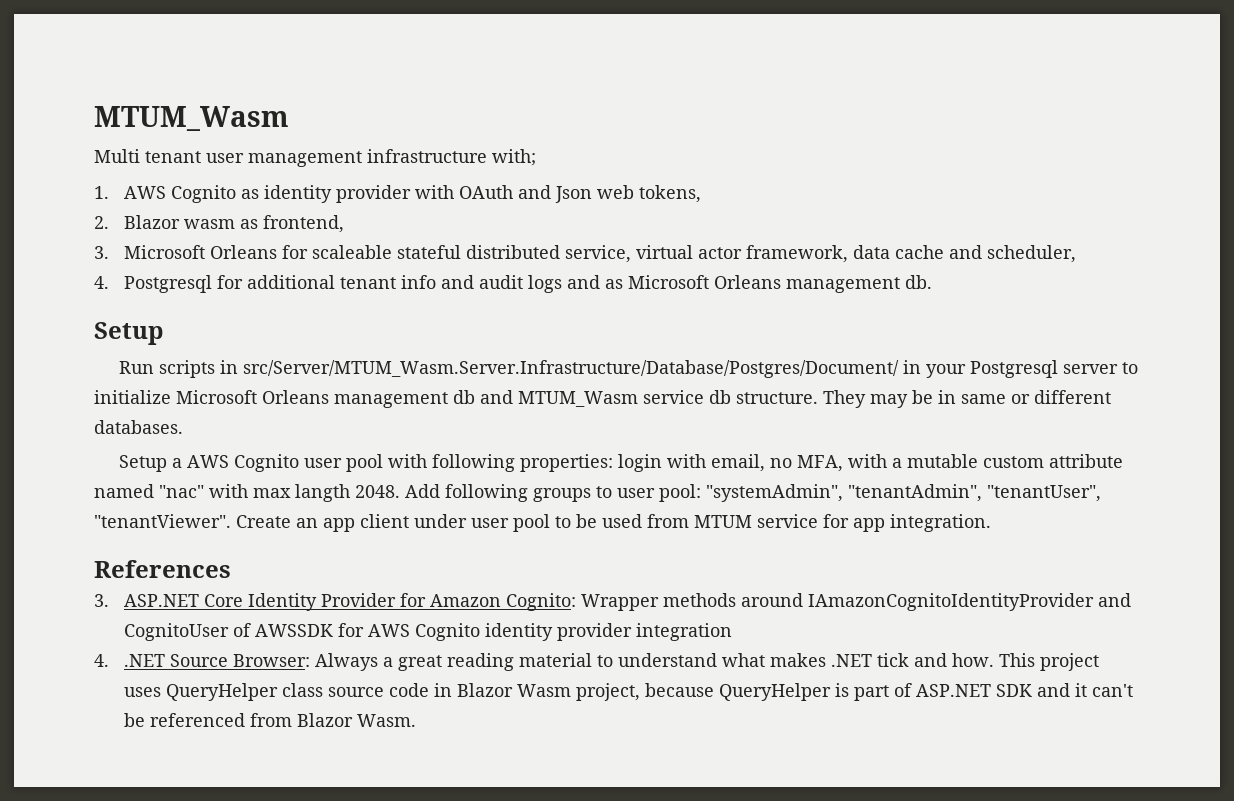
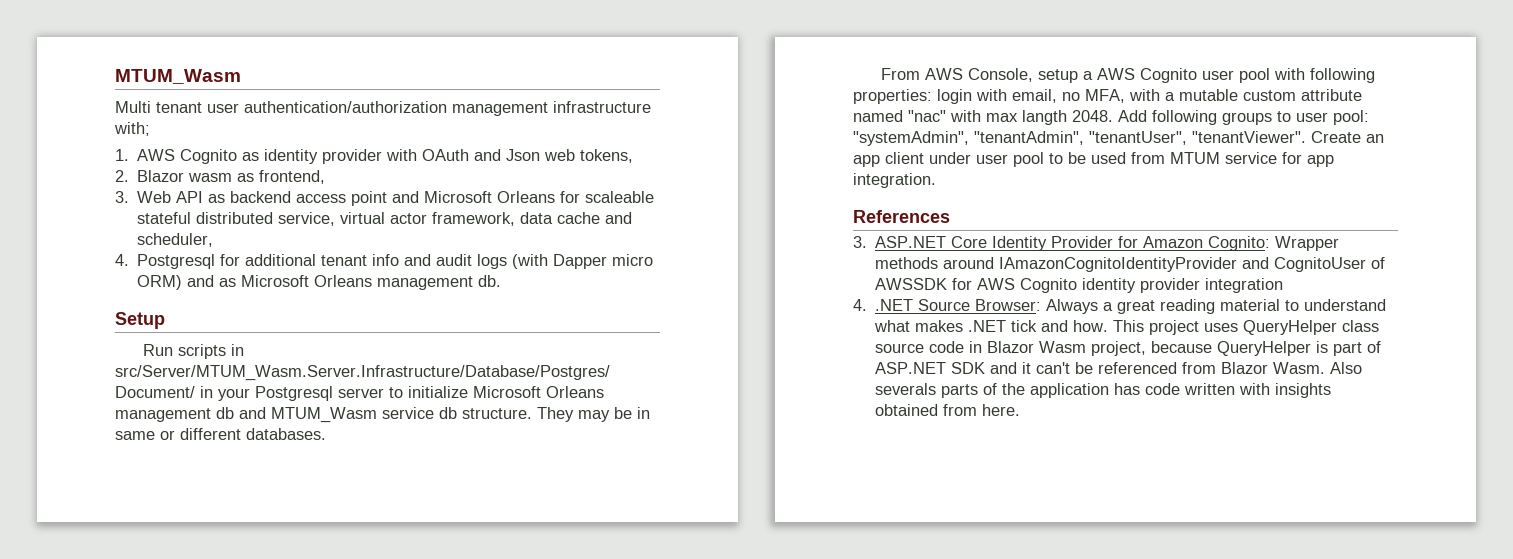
(244, 158) none -> [244,101,447,113] authentication/authorization
(109, 252) none -> [137,191,420,206] Web API as backend access point and
(563, 284) none -> [512,254,654,269] [137,275,183,290] (with Dapper micro ORM)
[118,455,167,472] Setup -> [881,68,1079,83] From AWS Console, setup
(417, 720) none -> [1330,362,1363,374] [875,383,1332,398] [875,404,1021,416] Also severals parts of the application has code written with insights obtained from here.

